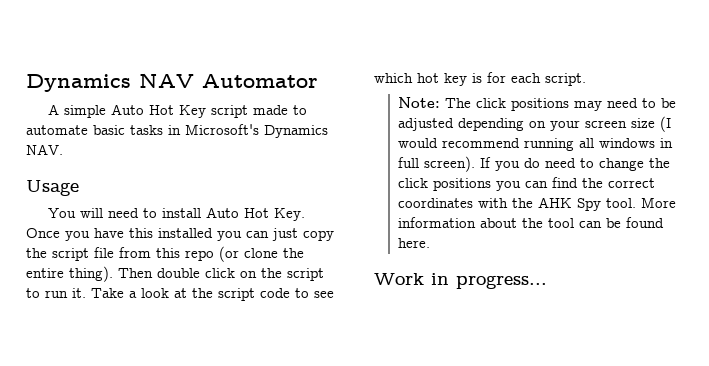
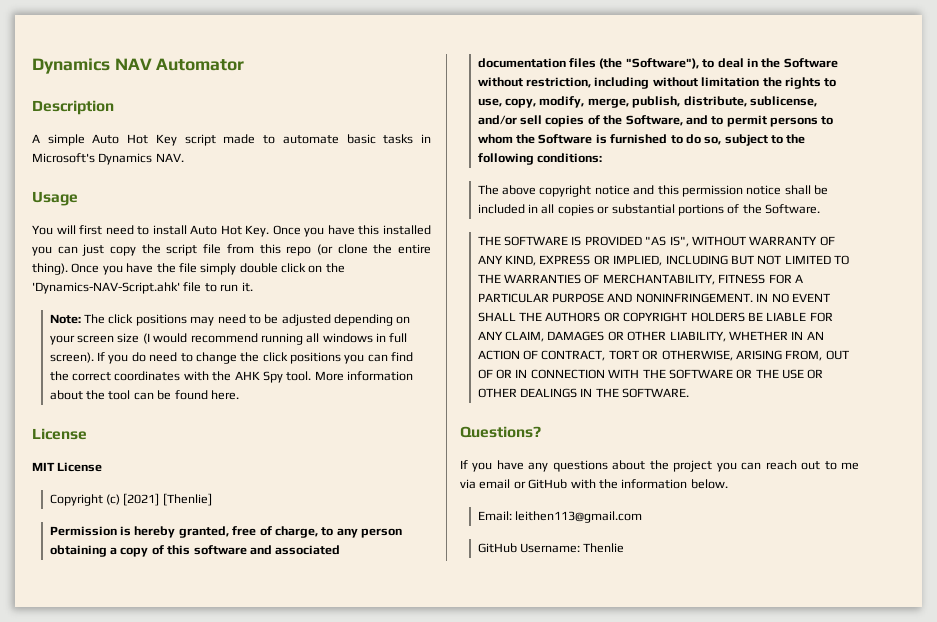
(318, 81) none -> [32,100,114,115] // Description
(103, 213) none -> [79,225,103,235] first
[118,268,153,278] Then -> [71,263,237,275] Once you have the file simply
[287,268,324,281] script -> [32,282,202,294] 'Dynamics-NAV-Script.ahk' file
[91,288,334,301] [374,72,586,86] Take a look at the script code to see which hot key is for each script. -> (253, 287) none
[374,273,547,289] Work in progress... -> [32,428,87,440] [32,462,103,472] [49,493,212,506] [49,526,403,538] [49,545,341,557] [477,58,838,69] [477,77,837,89] [477,96,817,108] [477,115,834,127] [477,134,806,146] [477,153,603,165] [477,185,829,197] [477,204,821,216] [477,236,835,247] [477,255,850,266] [477,274,803,285] [477,293,830,303] [477,312,833,322] [477,331,824,342] [477,350,849,361] [477,369,824,379] [477,388,690,398] [460,426,541,438] [460,460,859,472] [460,479,728,489] [477,511,643,523] [477,543,625,553] License // MIT License // Copyright (c) [2021] [Thenlie] // Permission is hereby granted, free of charge, to any person obtaining a copy of this software and associated documentation files (the "Software"), to deal in the Software without restriction, including without limitation the rights to use, copy, modify, merge, publish, distribute, sublicense, and/or sell copies of the Software, and to permit persons to whom the Software is furnished to do so, subject to the following conditions: // The above copyright notice and this permission notice shall be included in all copies or substantial portions of the Software. // THE SOFTWARE IS PROVIDED "AS IS", WITHOUT WARRANTY OF ANY KIND, EXPRESS OR IMPLIED, INCLUDING BUT NOT LIMITED TO THE WARRANTIES OF MERCHANTABILITY, FITNESS FOR A PARTICULAR PURPOSE AND NONINFRINGEMENT. IN NO EVENT SHALL THE AUTHORS OR COPYRIGHT HOLDERS BE LIABLE FOR ANY CLAIM, DAMAGES OR OTHER LIABILITY, WHETHER IN AN ACTION OF CONTRACT, TORT OR OTHERWISE, ARISING FROM, OUT OF OR IN CONNECTION WITH THE SOFTWARE OR THE USE OR OTHER DEALINGS IN THE SOFTWARE. // Questions? // If you have any questions about the project you can reach out to me via email or GitHub with the information below. // Email: leithen113@gmail.com // GitHub Username: Thenlie

